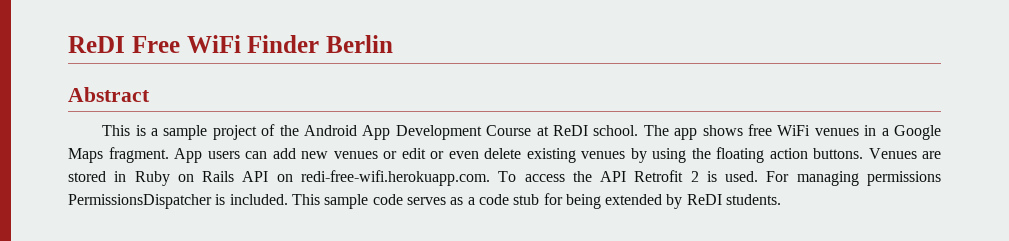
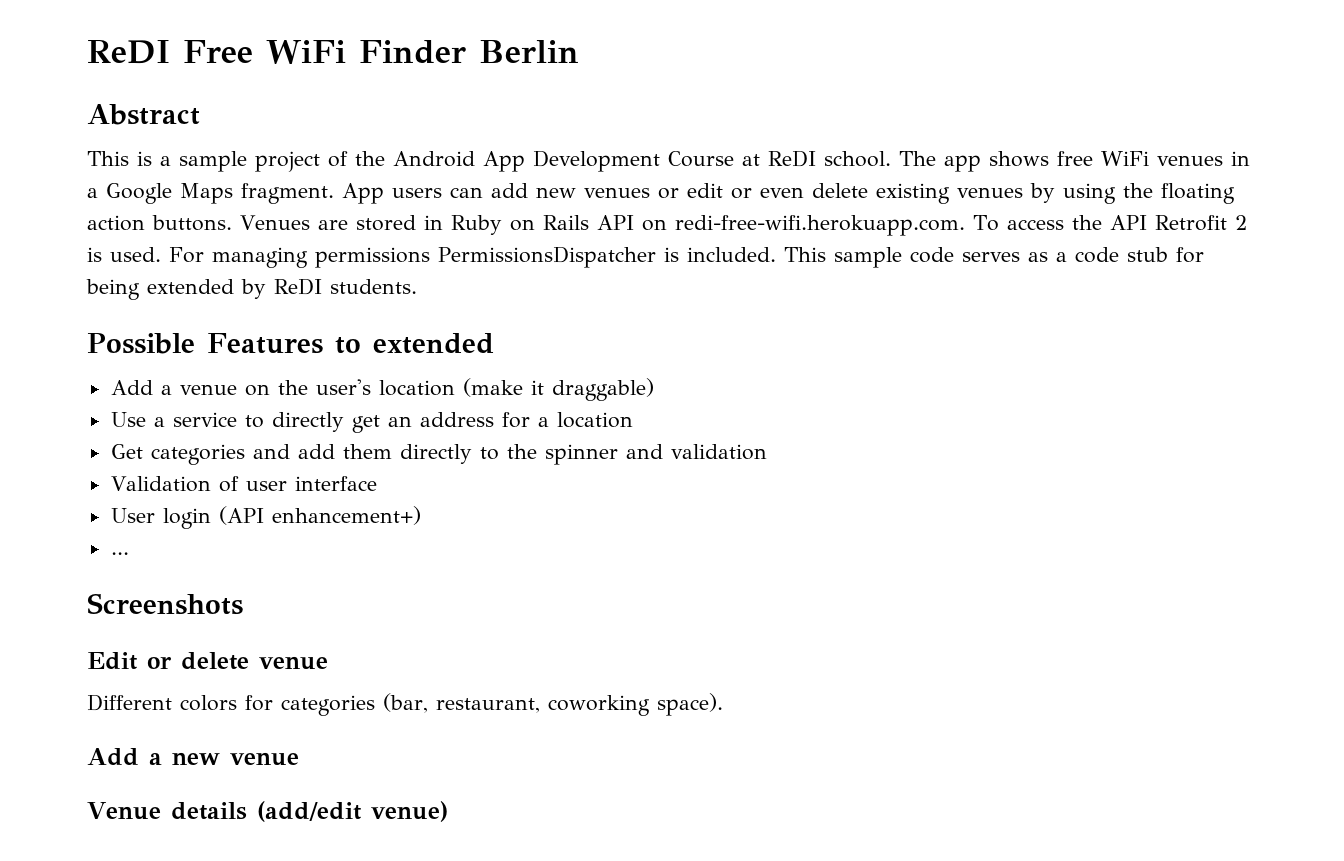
(782, 199) none -> [87,333,494,354] [110,378,654,401] [110,412,633,433] [110,444,767,465] [110,476,377,492] [110,506,421,529] [110,552,129,555] [87,593,243,615] [87,652,328,670] [87,693,723,716] [87,748,299,766] [87,801,448,822] // Possible Features to extended // Add a venue on the user's location (make it draggable) // Use a service to directly get an address for a location // Get categories and add them directly to the spinner and validation // Validation of user interface // User login (API enhancement+) // ... // Screenshots // Edit or delete venue // Different colors for categories (bar, restaurant, coworking space). // Add a new venue // Venue details (add/edit venue)

